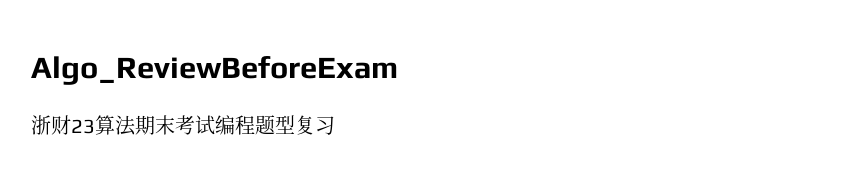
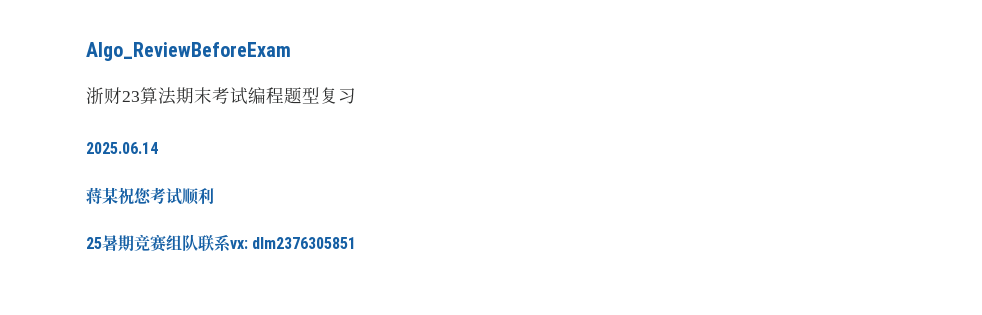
(335, 125) none -> [86,142,158,154] [86,187,214,205] [86,234,357,252] // 2025.06.14 // 蒋某祝您考试顺利 // 25暑期竞赛组队联系vx: dlm2376305851

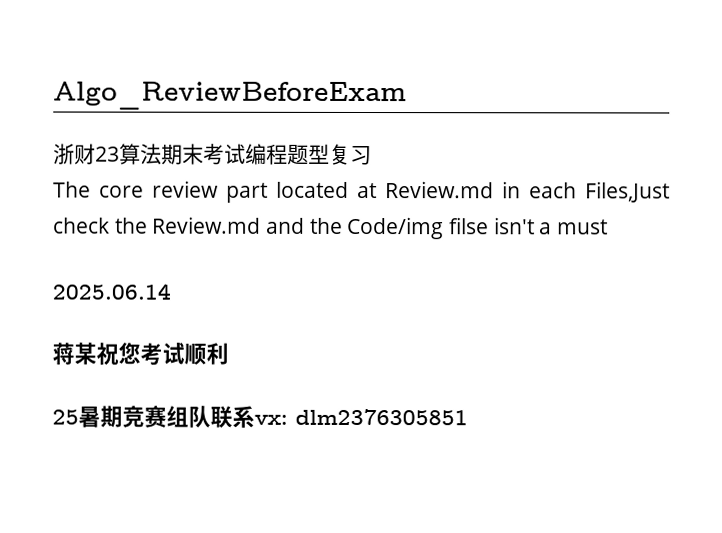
(356, 96) none -> [53,180,670,203] [53,216,609,240] // The core review part located at Review.md in each Files,Just check the Review.md and the Code/img filse isn't a must

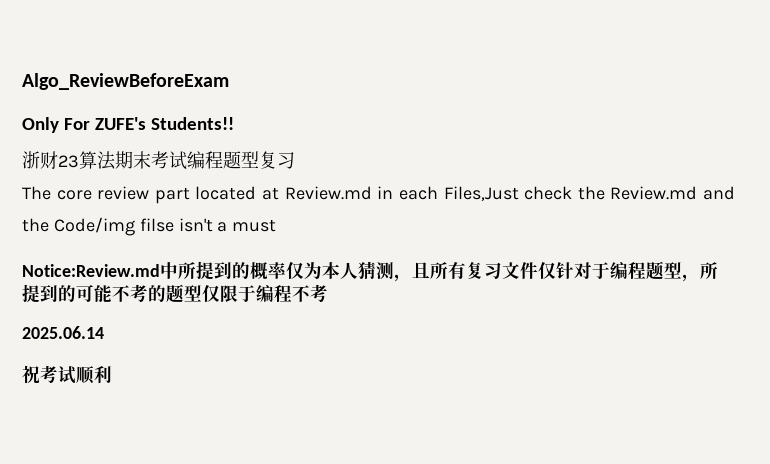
(407, 96) none -> [22,117,235,133] // Only For ZUFE's Students!!
(609, 227) none -> [22,261,718,282] [22,284,328,303] // Notice:Review.md中所提到的概率仅为本人猜测，且所有复习文件仅针对于编程题型，所提到的可能不考的题型仅限于编程不考
[52,342,141,366] 蒋某祝您 -> [22,365,40,384] 祝
[52,404,468,428] // 25暑期竞赛组队联系vx: dlm2376305851 -> (112, 375) none

